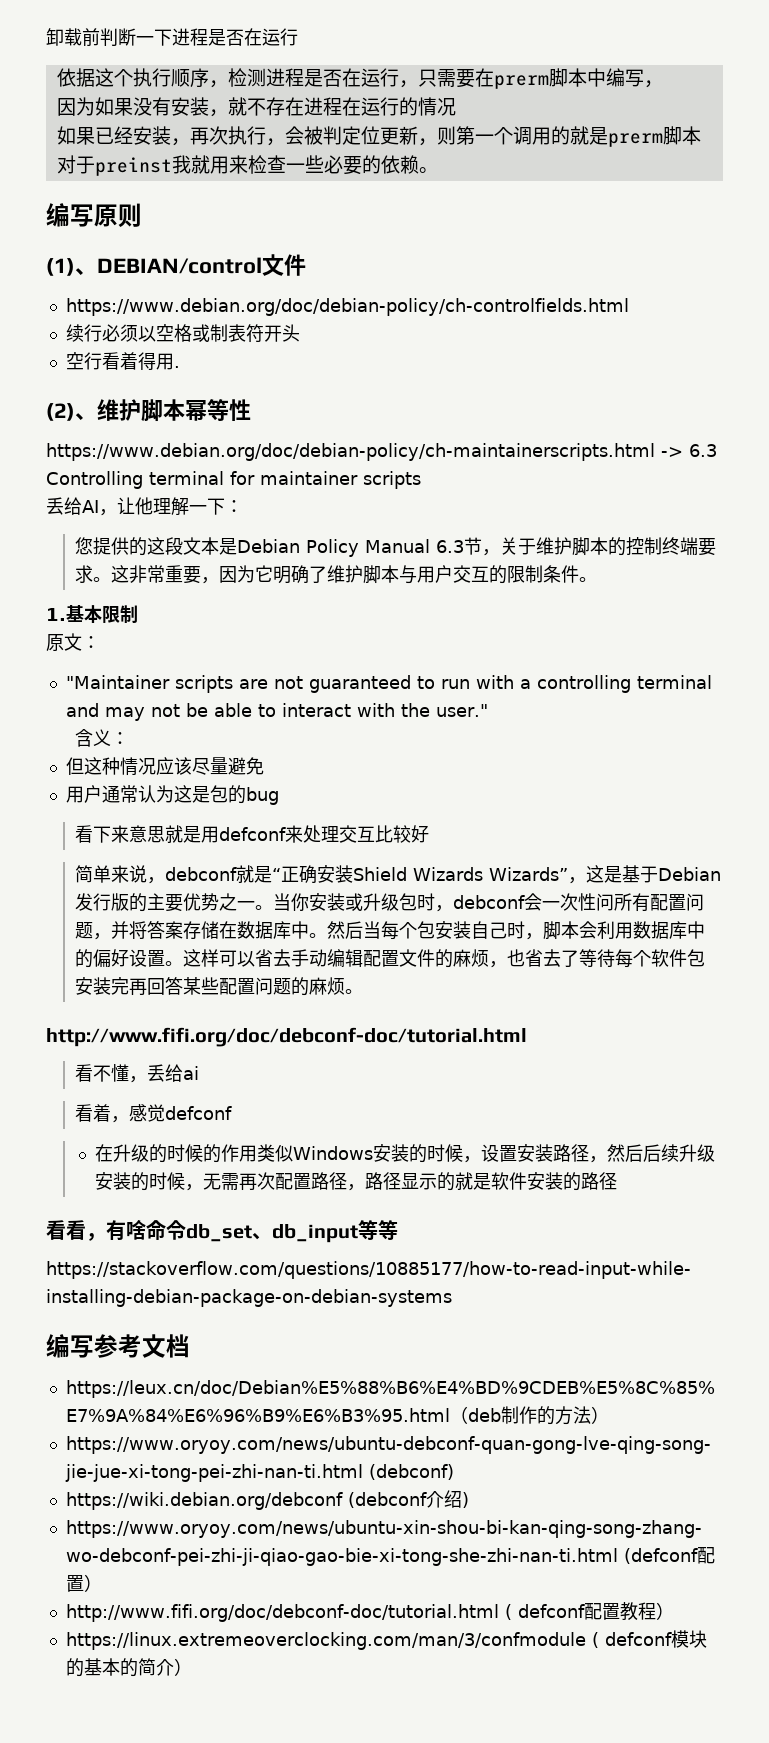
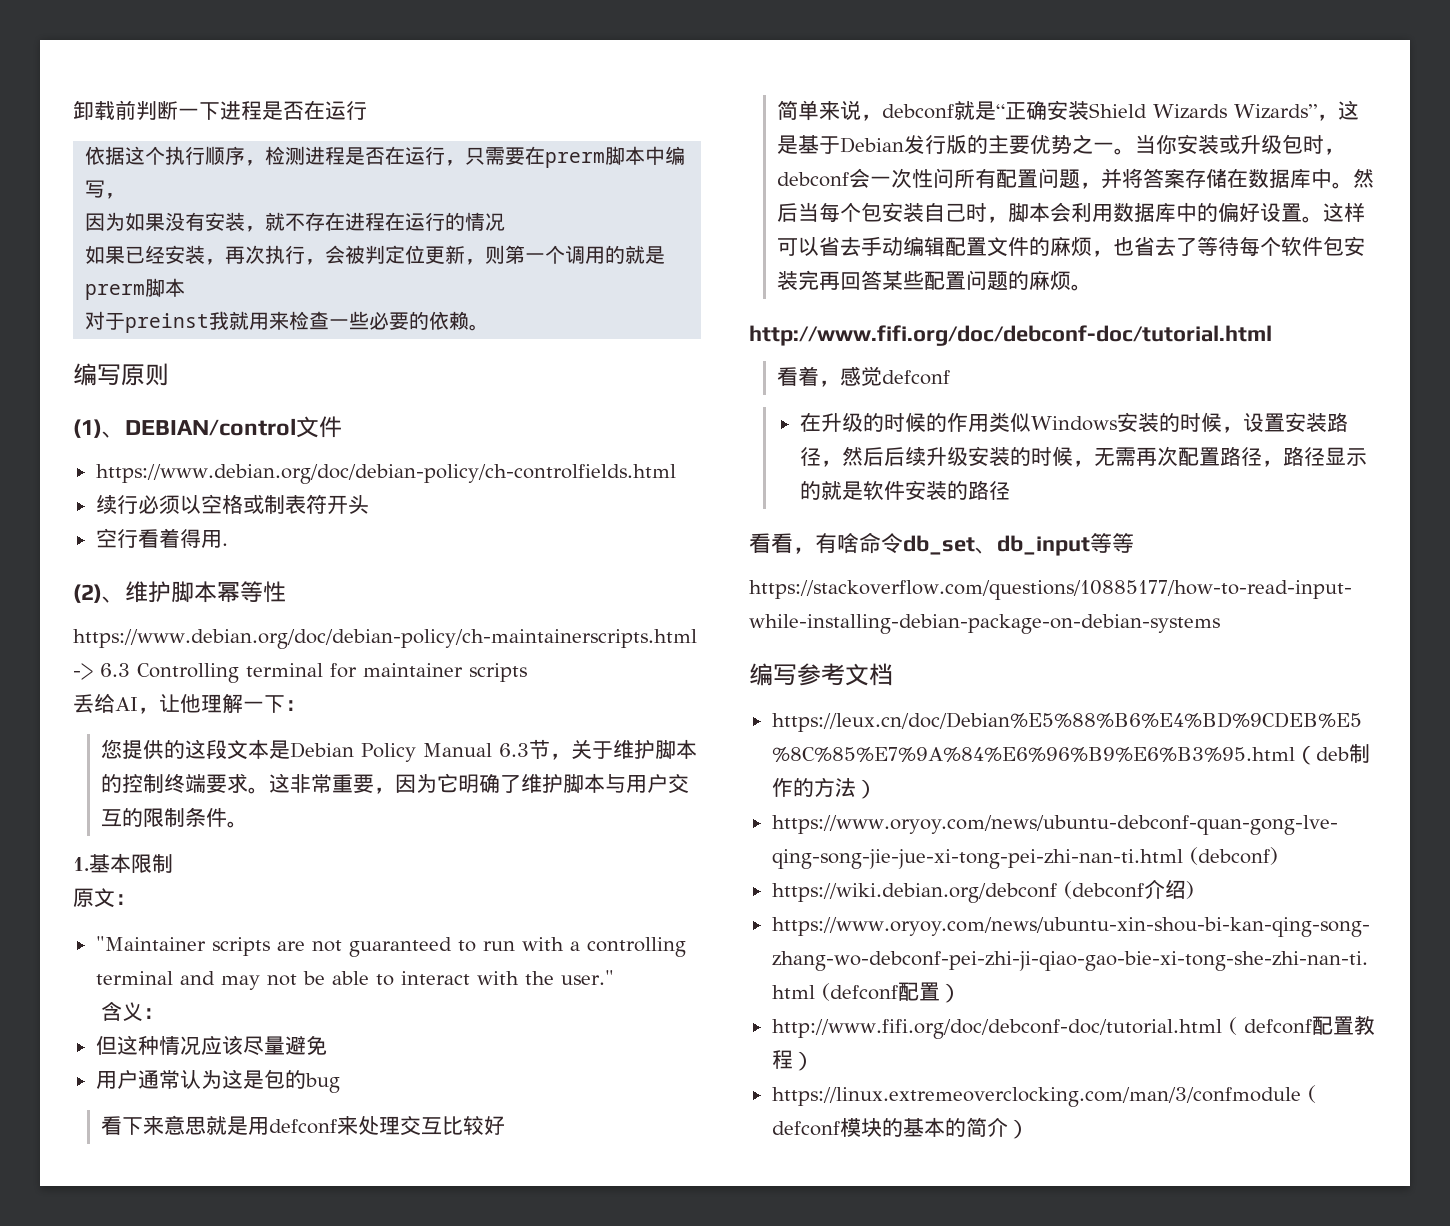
[75,1064,200,1083] // 看不懂，丢给ai -> (1272, 335) none

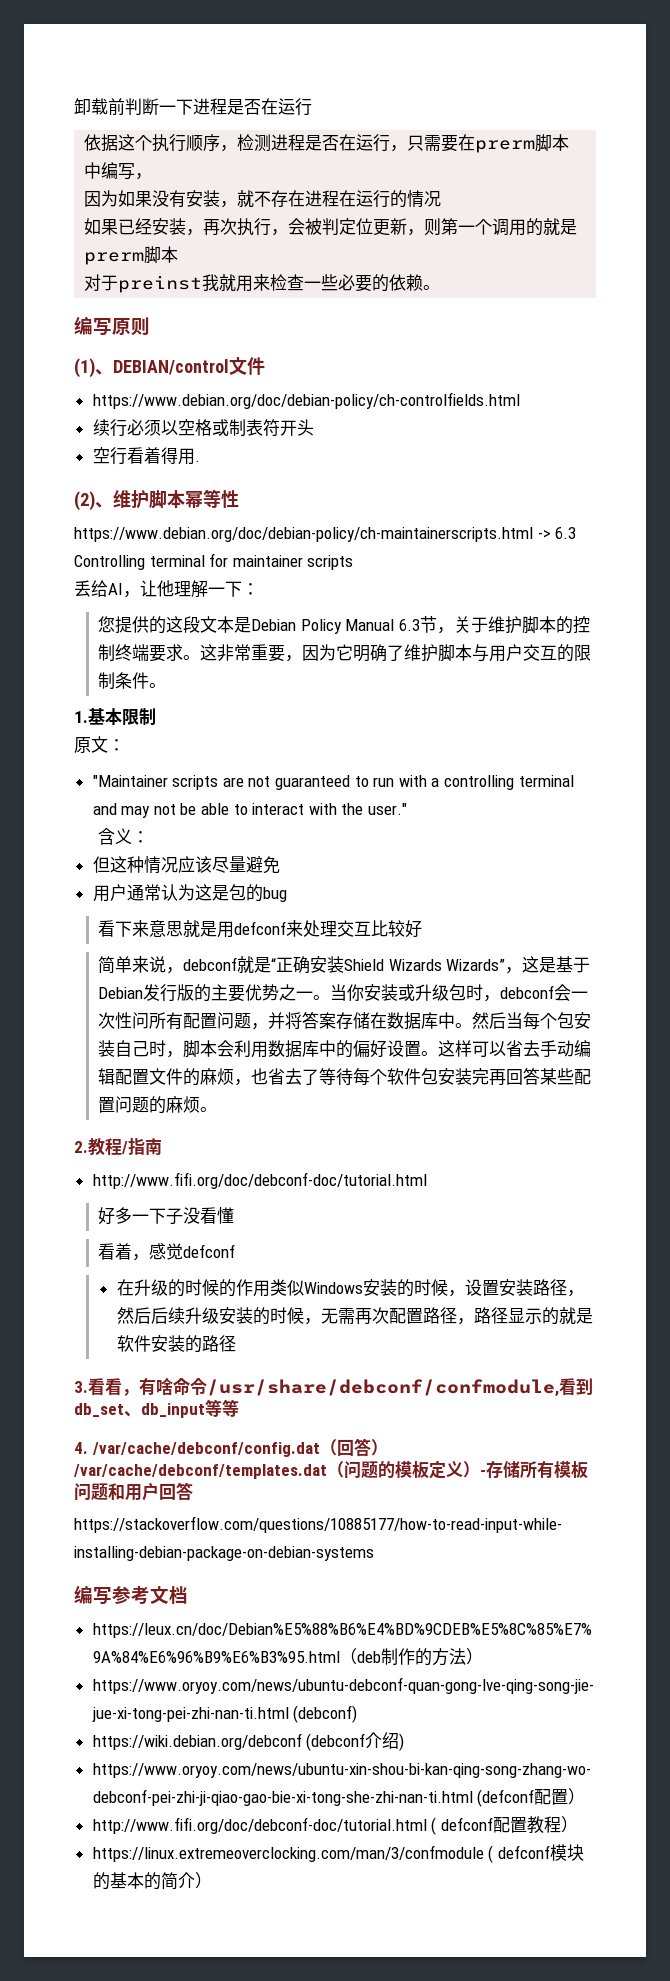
[749,325,1272,346] http://www.fifi.org/doc/debconf-doc/tutorial.html -> [74,1138,162,1156] [92,1172,427,1189] [97,1207,234,1225] 2.教程/指南 // http://www.fifi.org/doc/debconf-doc/tutorial.html // 好多一下子没看懂
(1010, 490) none -> [74,1381,88,1393] 3.
(903, 543) none -> [207,1378,593,1397] /usr/share/debconf/confmodule,看到
(1134, 543) none -> [74,1438,388,1457] [73,1460,588,1479] [74,1482,193,1501] // 4. /var/cache/debconf/config.dat（回答）/var/cache/debconf/templates.dat（问题的模板定义）-存储所有模板问题和用户回答

